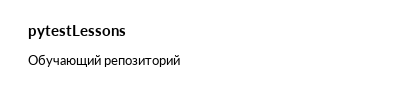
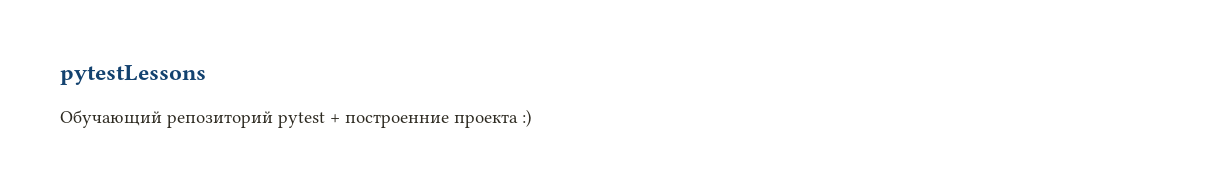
(181, 61) none -> [278,109,532,128] pytest + построенние проекта :)

